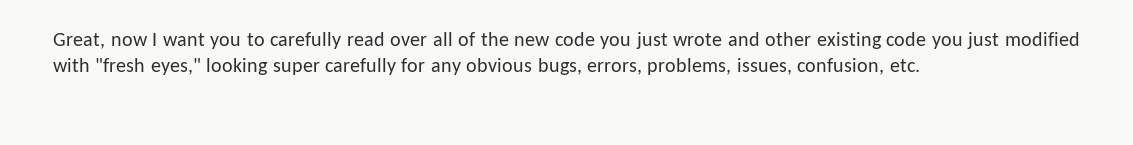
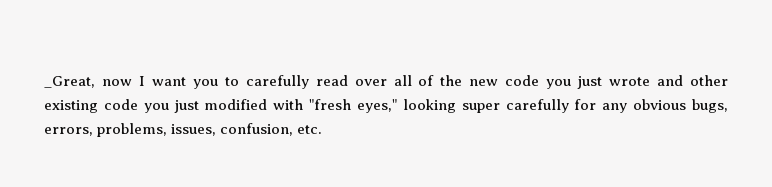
[53,33,105,49] Great, -> [44,76,95,88] _Great,

